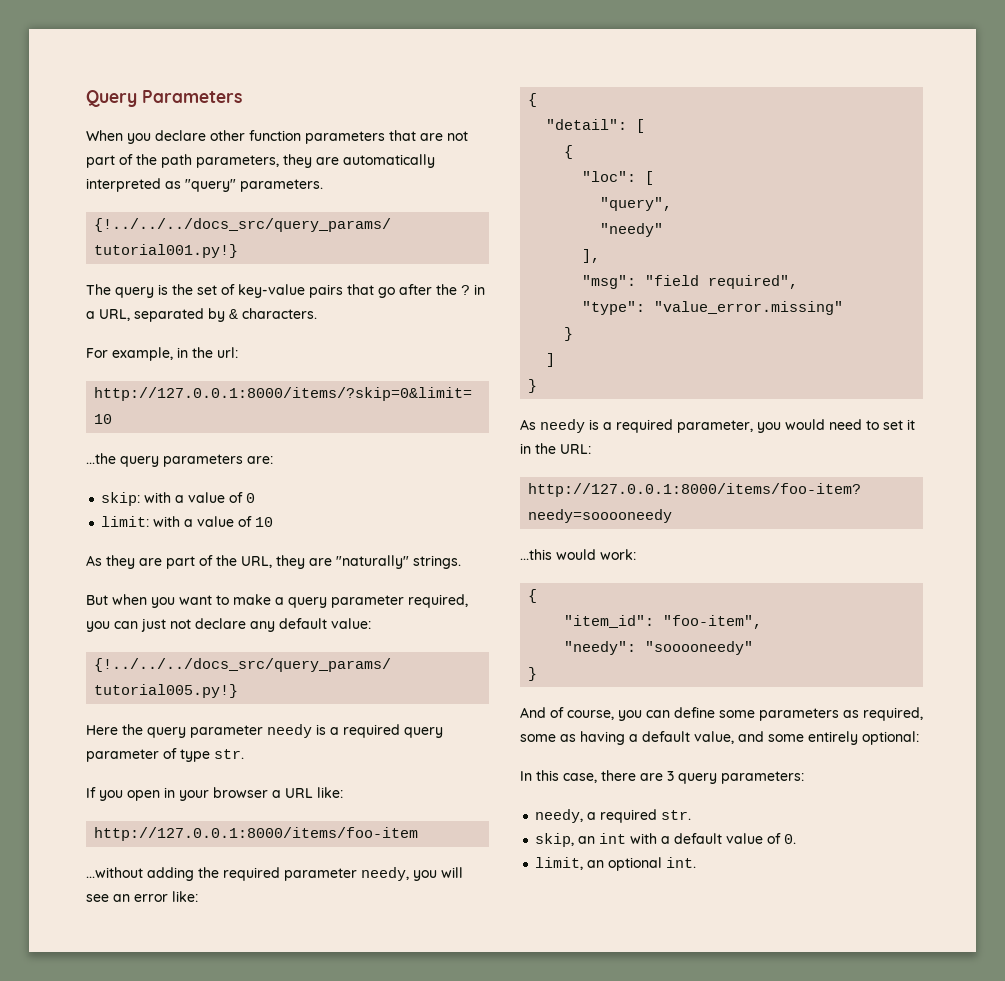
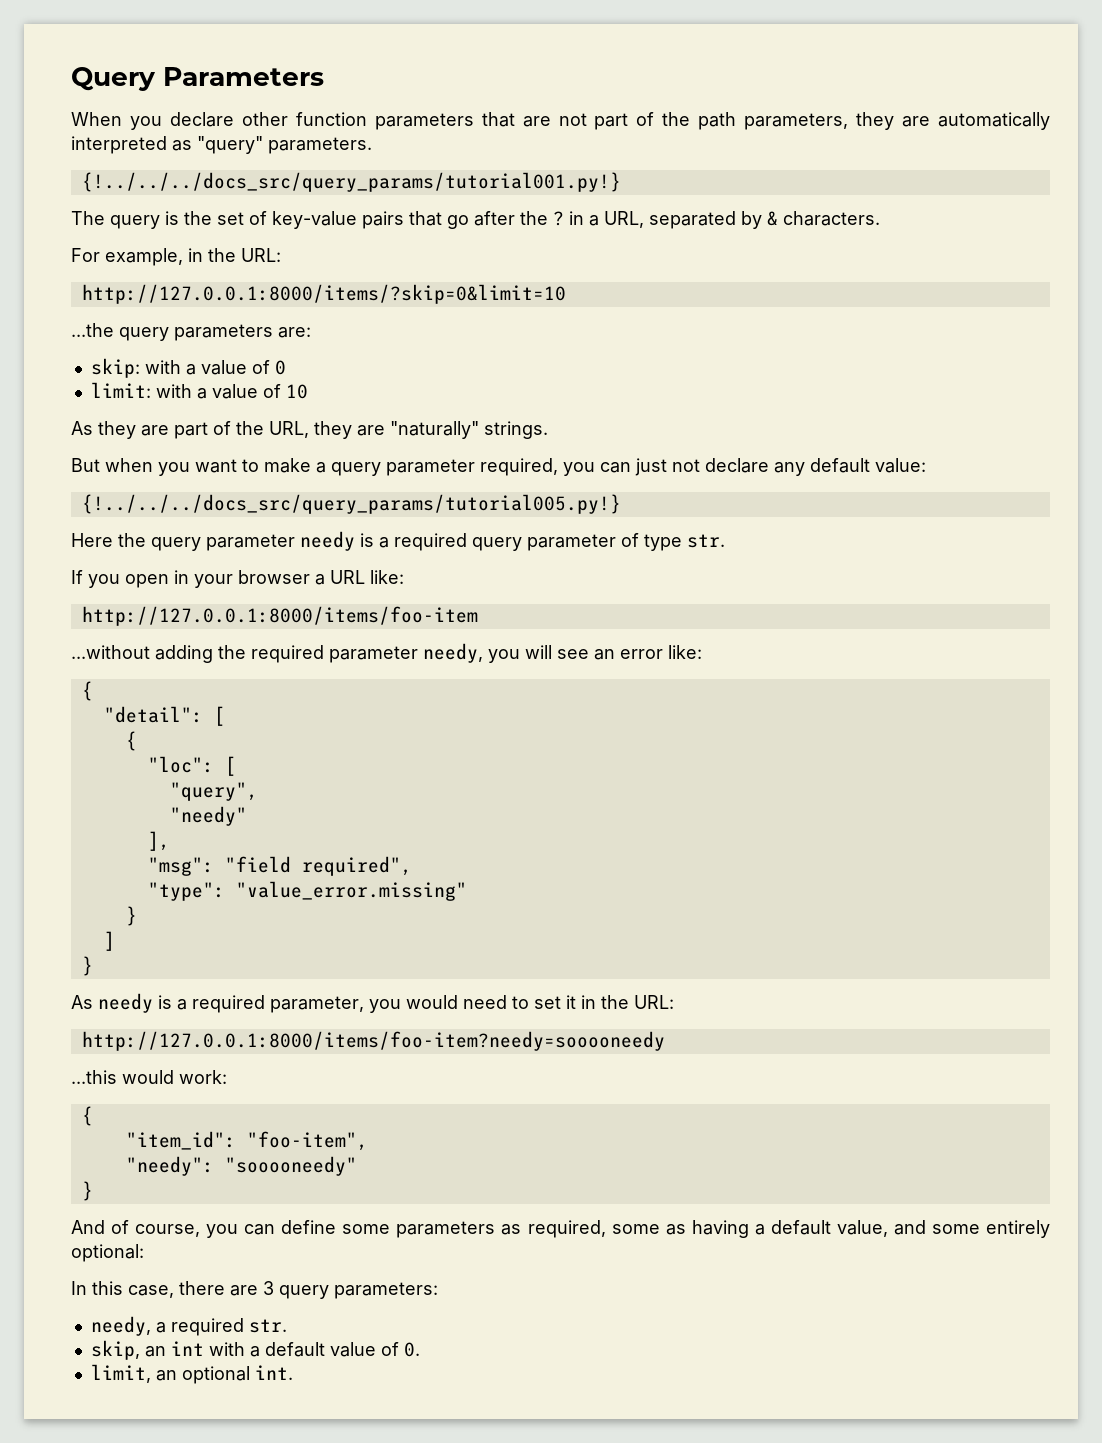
[217,347,238,358] url: -> [241,248,281,262] URL:

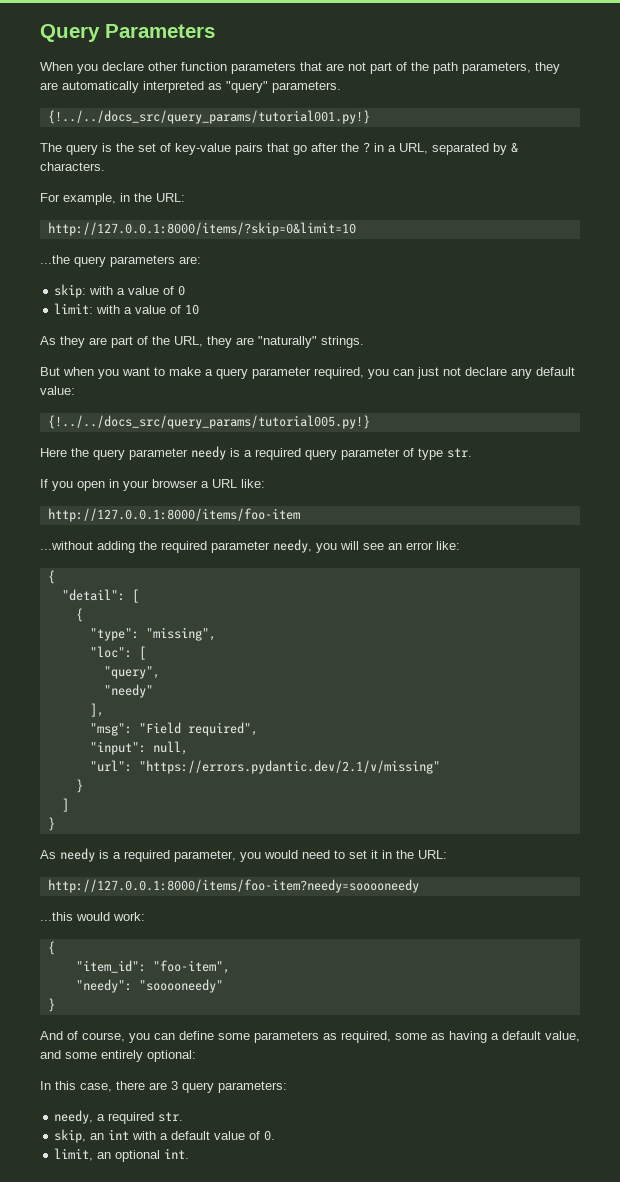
[81,172,621,192] {!../../../docs_src/query_params/tutorial001.py!} -> [47,110,370,124] {!../../docs_src/query_params/tutorial001.py!}
[81,494,621,514] {!../../../docs_src/query_params/tutorial005.py!} -> [47,415,370,429] {!../../docs_src/query_params/tutorial005.py!}
(137, 741) none -> [89,627,216,641] // "type": "missing",
[224,856,291,873] "field -> [138,722,181,734] "Field
[147,881,467,901] "type": "value_error.missing" -> [89,741,188,755] [89,760,440,774] "input": null, // "url": "https://errors.pydantic.dev/2.1/v/missing"

